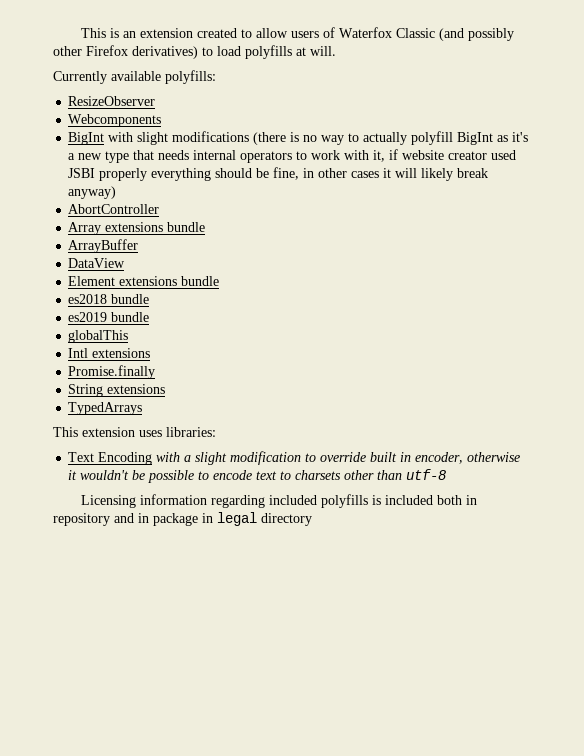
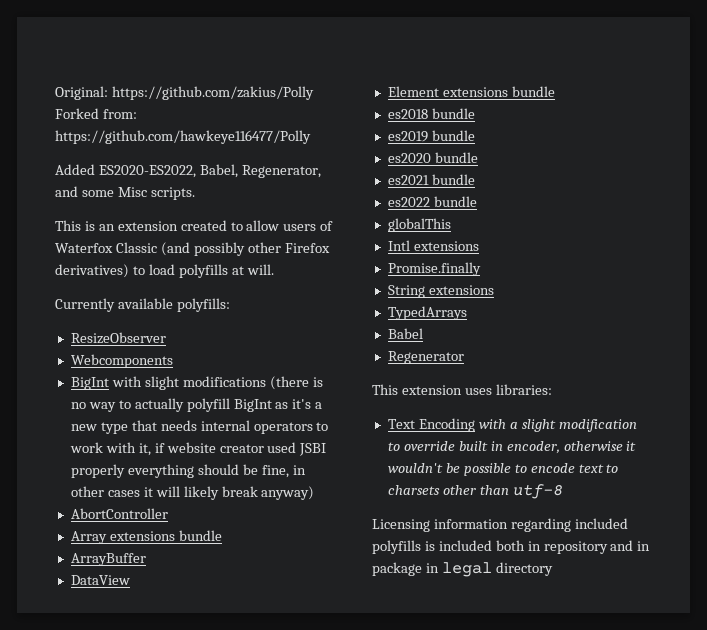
(81, 33) none -> [55,86,314,100] [55,108,137,119] [55,130,311,144] [55,164,321,178] [55,186,195,200] Original: https://github.com/zakius/Polly Forked from: https://github.com/hawkeye116477/Polly // Added ES2020-ES2022, Babel, Regenerator, and some Misc scripts. //
(150, 317) none -> [387,152,478,163] [387,174,475,185] [387,196,477,207] // es2020 bundle // es2021 bundle // es2022 bundle
(143, 408) none -> [387,328,423,339] [387,351,464,364] // Babel // Regenerator

